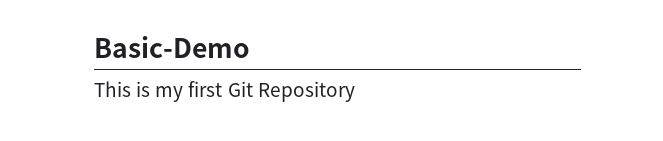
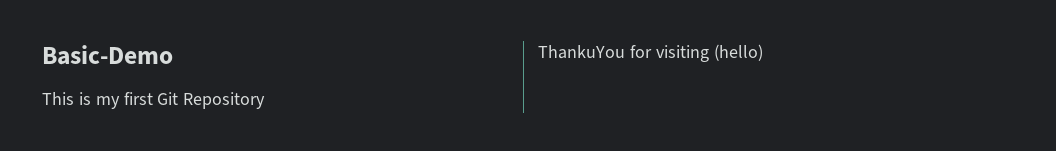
(355, 91) none -> [538,44,763,62] // ThankuYou for visiting (hello)

